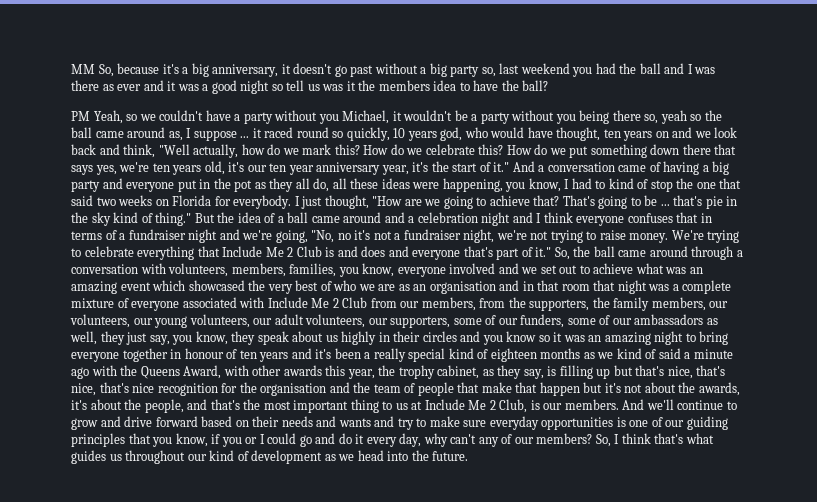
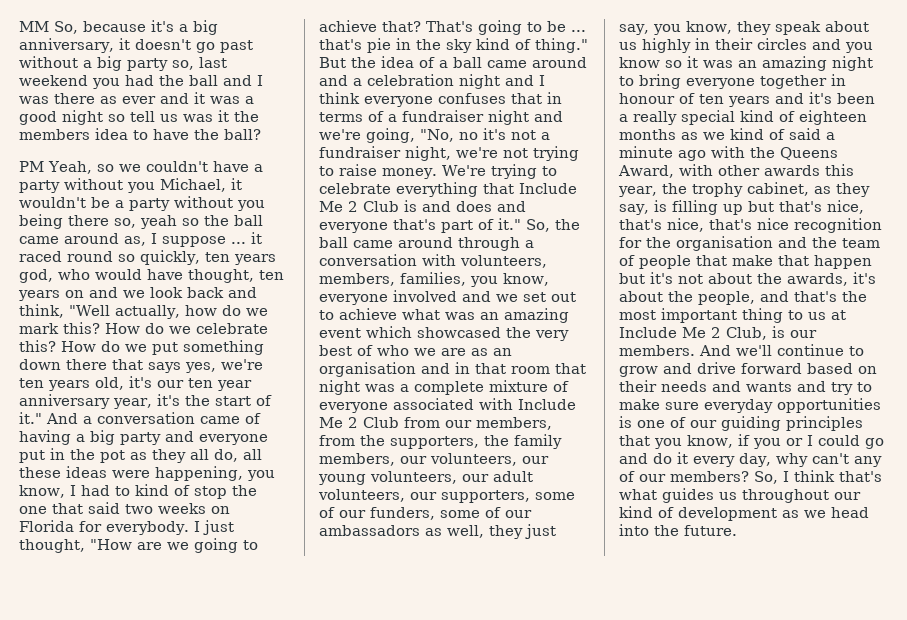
[393,128,406,138] 10 -> [204,252,230,262] ten

